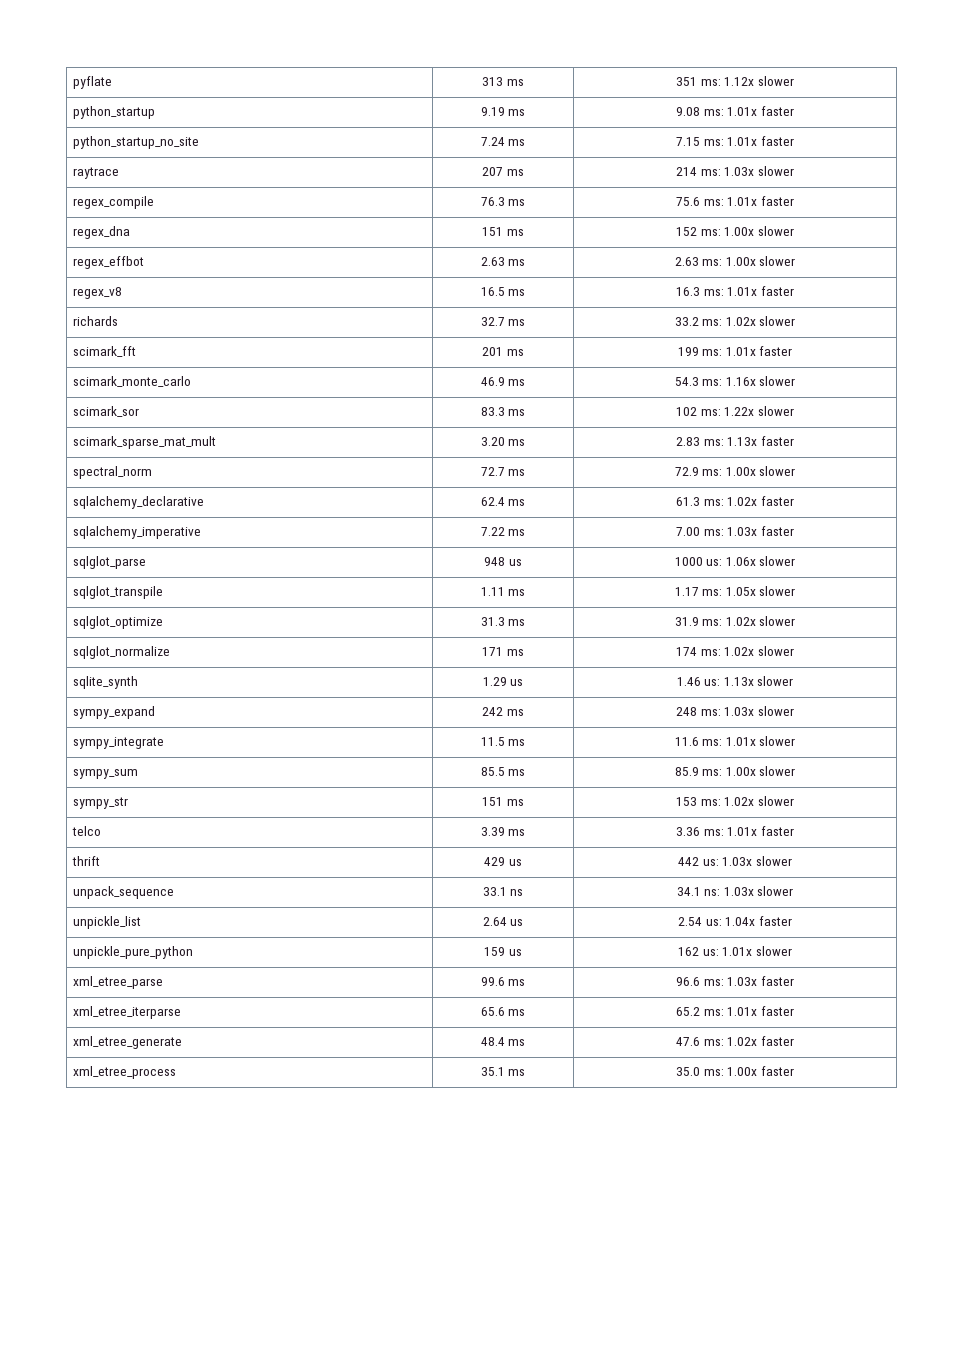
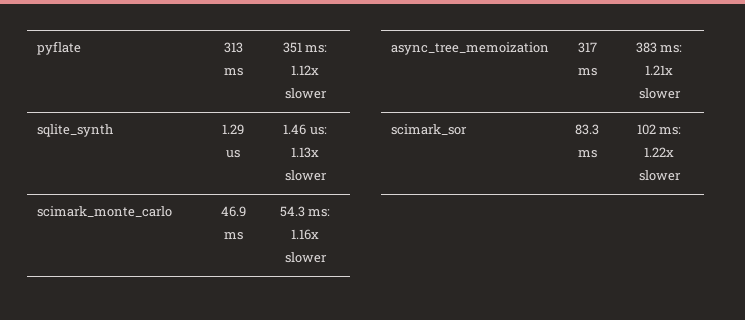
[73,106,156,119] [480,107,526,116] [676,106,794,116] [73,136,200,149] [480,137,526,146] [676,136,794,146] [73,167,120,179] [482,167,524,176] [676,166,794,176] [73,196,155,209] [480,197,526,206] [676,196,794,206] [73,226,131,239] [482,227,524,236] [676,226,794,236] [73,256,145,269] [480,257,526,266] [674,256,796,266] [73,287,123,299] [480,287,526,296] [676,286,794,296] [73,316,119,326] [480,317,526,326] [674,316,796,326] [73,346,137,357] [482,347,524,356] [677,346,793,356] [73,376,192,387] [480,377,526,386] [674,376,796,386] [73,406,140,417] [480,407,526,416] [676,406,794,416] [73,436,217,449] [480,437,526,446] [676,436,794,446] [73,466,153,479] [480,467,526,476] [674,466,796,476] [73,496,205,509] [480,497,526,506] [676,496,794,506] [73,526,202,539] [480,527,526,536] [676,526,794,536] [73,556,147,569] [484,557,522,566] [674,556,796,566] [73,586,164,599] [480,587,526,596] [674,586,796,596] [73,616,164,629] [480,617,526,626] [674,616,796,626] [73,646,171,659] [482,647,524,656] [676,646,794,656] // python_startup | 9.19 ms | 9.08 ms: 1.01x faster // python_startup_no_site | 7.24 ms | 7.15 ms: 1.01x faster // raytrace | 207 ms | 214 ms: 1.03x slower // regex_compile | 76.3 ms | 75.6 ms: 1.01x faster // regex_dna | 151 ms | 152 ms: 1.00x slower // regex_effbot | 2.63 ms | 2.63 ms: 1.00x slower // regex_v8 | 16.5 ms | 16.3 ms: 1.01x faster // richards | 32.7 ms | 33.2 ms: 1.02x slower // scimark_fft | 201 ms | 199 ms: 1.01x faster // scimark_monte_carlo | 46.9 ms | 54.3 ms: 1.16x slower // scimark_sor | 83.3 ms | 102 ms: 1.22x slower // scimark_sparse_mat_mult | 3.20 ms | 2.83 ms: 1.13x faster // spectral_norm | 72.7 ms | 72.9 ms: 1.00x slower // sqlalchemy_declarative | 62.4 ms | 61.3 ms: 1.02x faster // sqlalchemy_imperative | 7.22 ms | 7.00 ms: 1.03x faster // sqlglot_parse | 948 us | 1000 us: 1.06x slower // sqlglot_transpile | 1.11 ms | 1.17 ms: 1.05x slower // sqlglot_optimize | 31.3 ms | 31.9 ms: 1.02x slower // sqlglot_normalize | 171 ms | 174 ms: 1.02x slower -> (327, 93) none
[73,706,156,719] [482,707,524,716] [676,706,794,716] [73,737,165,749] [480,737,526,746] [674,736,796,746] [73,769,139,779] [480,767,526,776] [674,766,796,776] [73,797,129,809] [482,797,524,806] [676,796,794,806] [72,826,102,836] [480,827,526,836] [676,826,794,836] [72,856,101,866] [484,857,522,866] [678,856,792,866] [73,886,175,899] [482,887,524,896] [676,886,794,896] [73,916,142,929] [482,917,524,926] [678,916,792,926] [73,946,194,959] [484,947,522,956] [678,946,792,956] [73,976,164,989] [480,977,526,986] [676,976,794,986] [73,1006,182,1019] [480,1007,526,1016] [676,1006,794,1016] [73,1036,183,1049] [480,1037,526,1046] [676,1036,794,1046] [73,1066,177,1079] [480,1067,526,1076] [676,1066,794,1076] sympy_expand | 242 ms | 248 ms: 1.03x slower // sympy_integrate | 11.5 ms | 11.6 ms: 1.01x slower // sympy_sum | 85.5 ms | 85.9 ms: 1.00x slower // sympy_str | 151 ms | 153 ms: 1.02x slower // telco | 3.39 ms | 3.36 ms: 1.01x faster // thrift | 429 us | 442 us: 1.03x slower // unpack_sequence | 33.1 ns | 34.1 ns: 1.03x slower // unpickle_list | 2.64 us | 2.54 us: 1.04x faster // unpickle_pure_python | 159 us | 162 us: 1.01x slower // xml_etree_parse | 99.6 ms | 96.6 ms: 1.03x faster // xml_etree_iterparse | 65.6 ms | 65.2 ms: 1.01x faster // xml_etree_generate | 48.4 ms | 47.6 ms: 1.02x faster // xml_etree_process | 35.1 ms | 35.0 ms: 1.00x faster -> [36,206,172,217] [220,206,246,217] [223,232,243,240] [279,206,331,217] [291,229,319,240] [284,252,327,263] [390,42,549,55] [577,42,597,53] [577,68,597,76] [635,42,683,53] [645,65,673,75] [638,88,681,99] [390,124,467,135] [575,124,599,135] [577,150,597,158] [636,124,682,135] [644,147,674,157] [638,170,681,181] scimark_monte_carlo | 46.9 ms | 54.3 ms: 1.16x slower // async_tree_memoization | 317 ms | 383 ms: 1.21x slower // scimark_sor | 83.3 ms | 102 ms: 1.22x slower

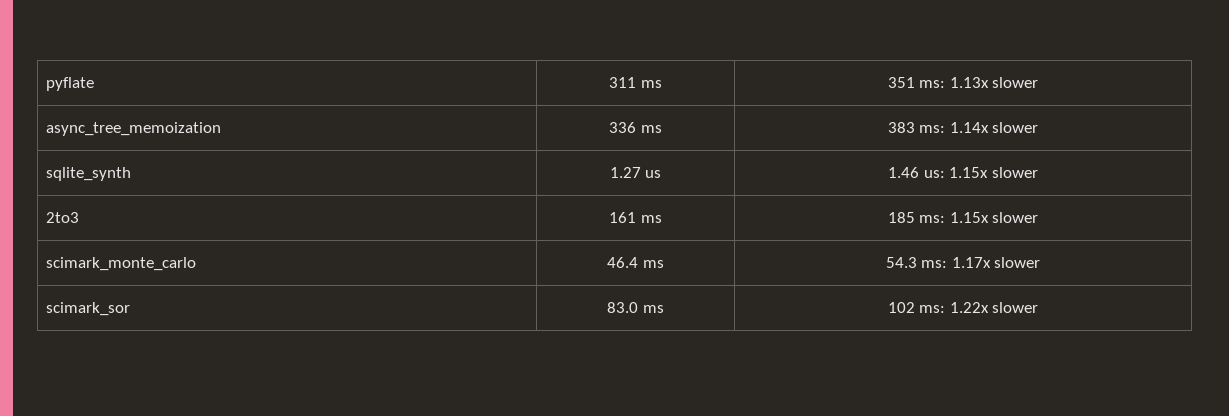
[223,42,243,53] 313 -> [609,77,637,88] 311
[291,65,319,75] 1.12x -> [949,77,1039,88] [46,122,222,136] [609,122,662,133] [887,122,989,133] 1.13x slower // async_tree_memoization | 336 ms | 383 ms: 1.14x
[222,124,244,135] 1.29 -> [609,167,641,178] 1.27
[291,147,319,158] 1.13x -> [949,167,1038,178] [46,212,80,223] [609,212,662,223] [887,212,989,223] 1.15x slower // 2to3 | 161 ms | 185 ms: 1.15x
[220,206,246,217] 46.9 -> [607,257,639,268] 46.4
[291,229,319,240] [284,252,327,263] [390,42,549,55] [577,42,597,53] [577,68,597,76] [635,42,683,53] [645,65,673,75] 1.16x slower // async_tree_memoization | 317 ms | 383 ms: 1.21x -> [951,257,991,268] 1.17x
[575,124,599,135] 83.3 -> [607,302,639,313] 83.0

